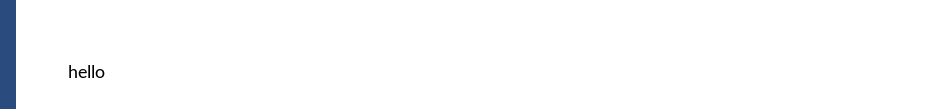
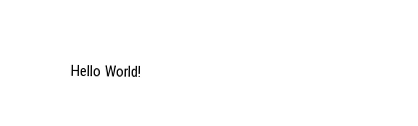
[68,65,105,78] hello -> [70,64,142,77] Hello World!

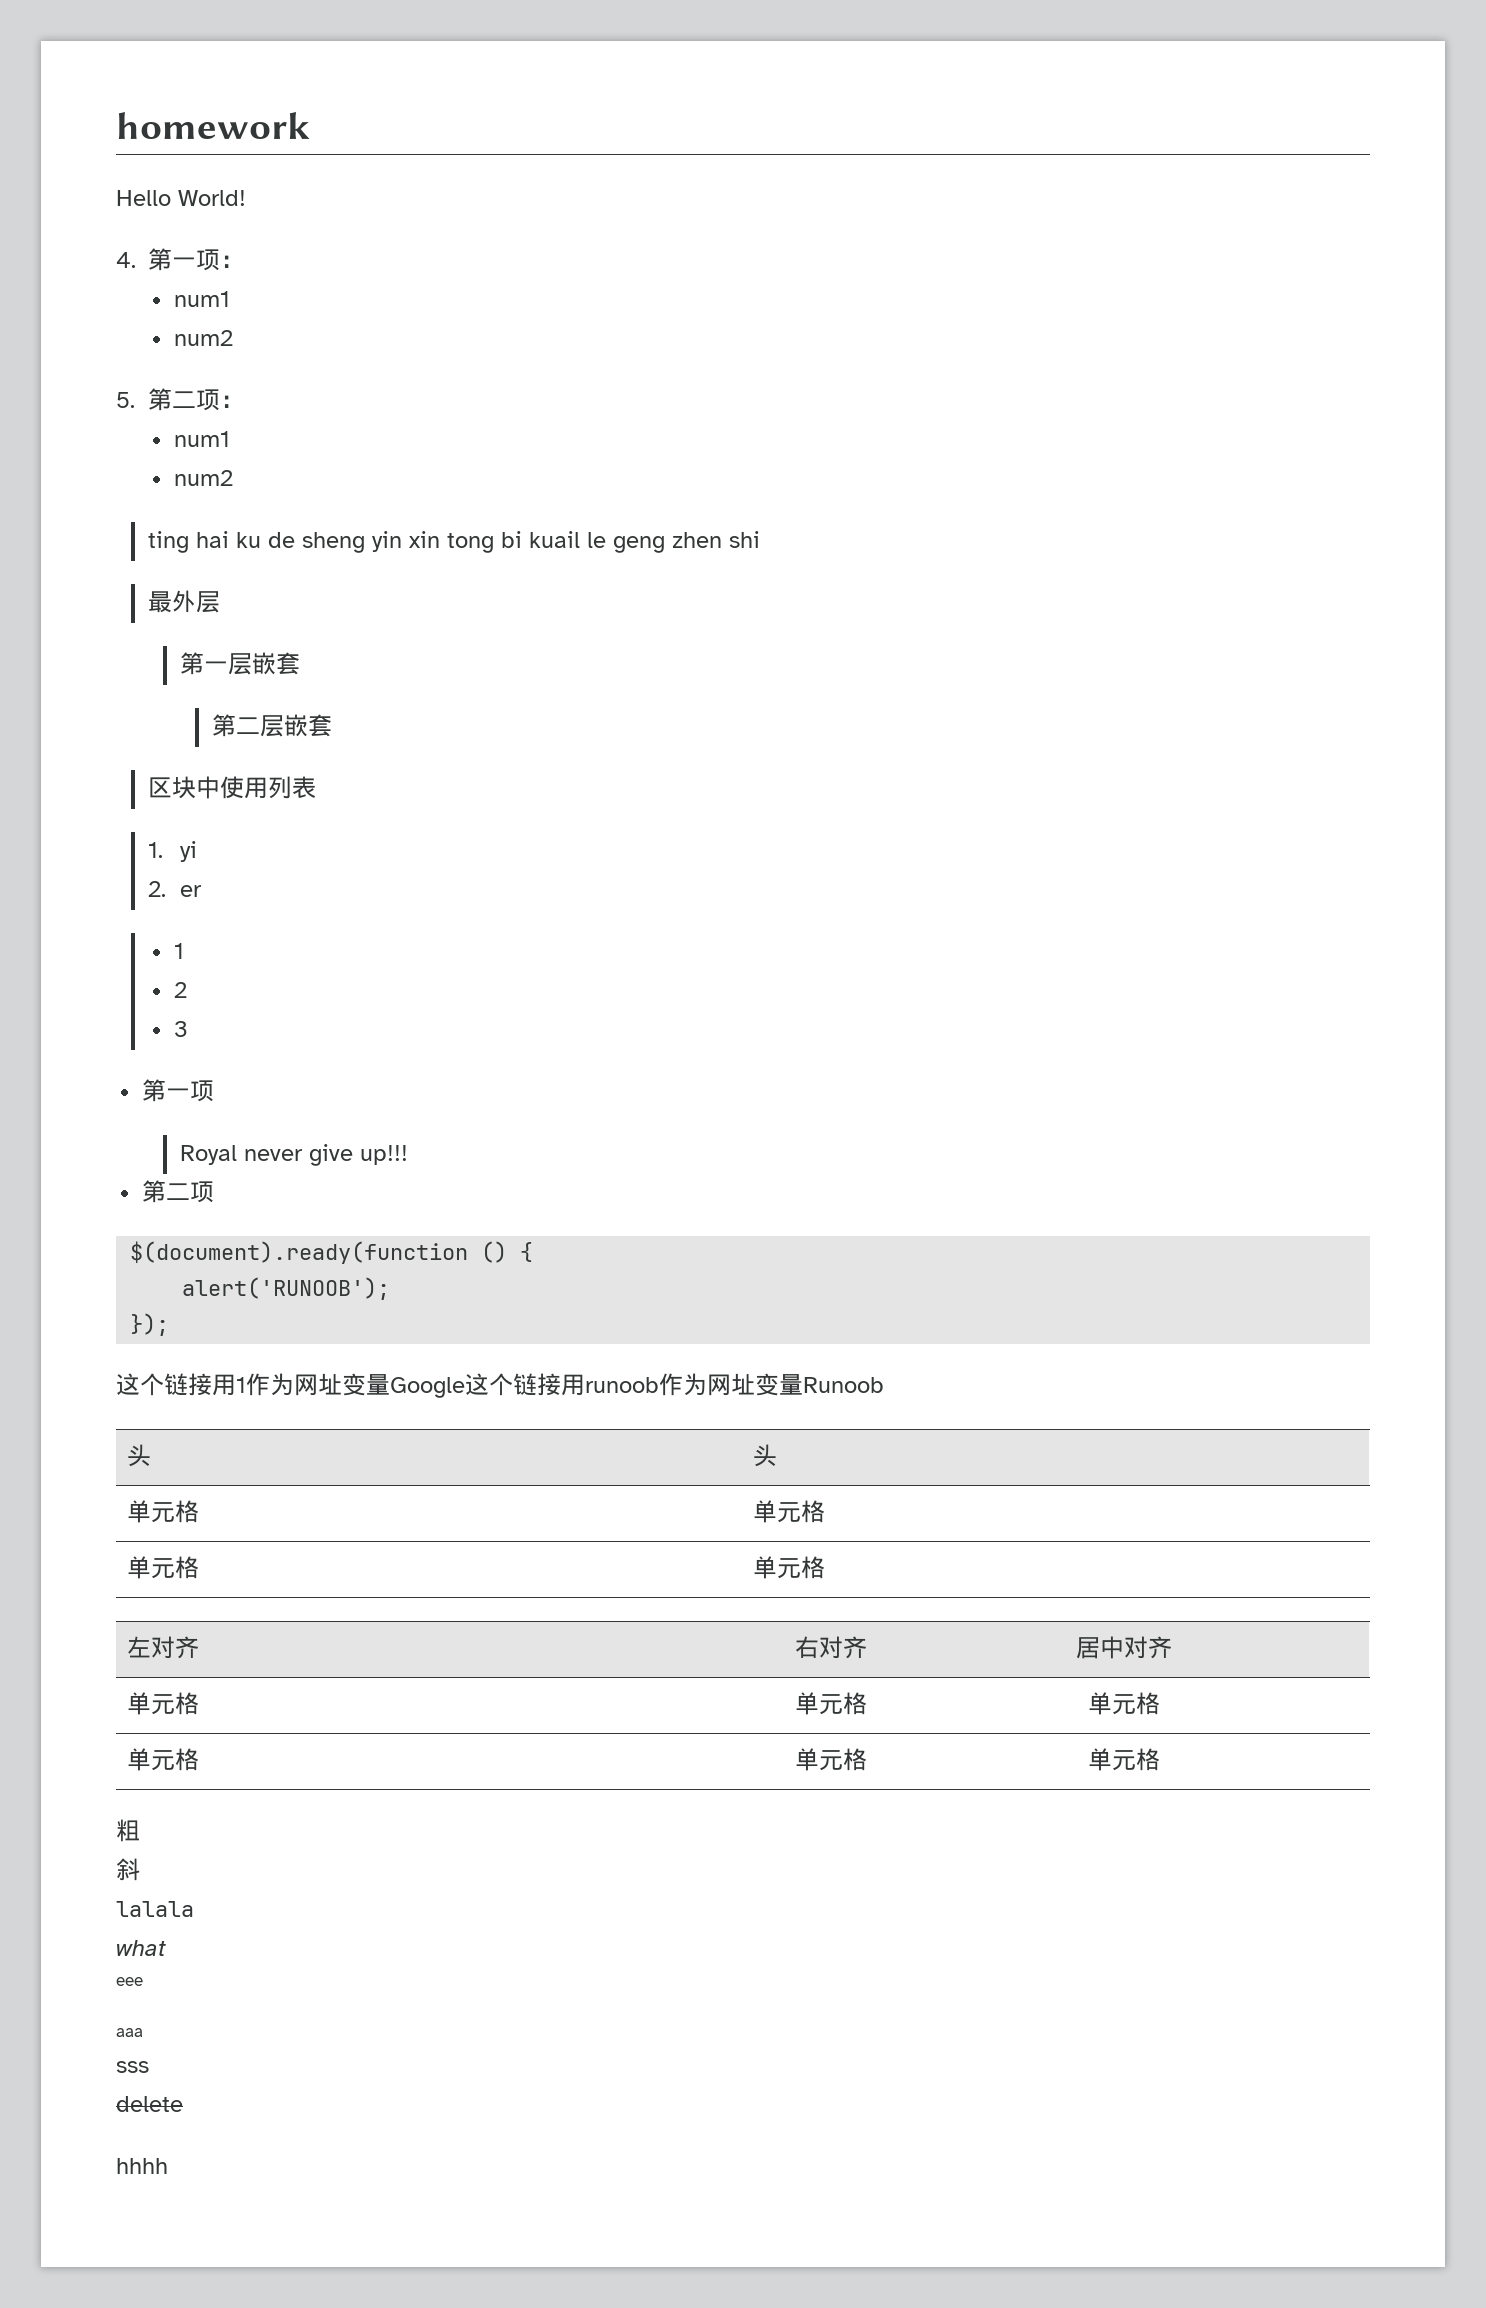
(70, 70) none -> [116,112,310,139] homework //
(142, 71) none -> [116,248,244,271] [174,291,231,307] [174,330,234,346] [116,388,244,411] [174,431,231,447] [174,470,234,486] [147,531,760,553] [147,590,220,613] [179,652,300,675] [211,714,332,737] [147,776,316,799] [147,841,197,862] [147,881,202,897] [174,943,185,959] [174,982,188,998] [174,1021,189,1037] [142,1079,215,1102] [179,1144,408,1166] [142,1180,215,1203] [130,1241,534,1264] [182,1277,391,1300] [130,1313,170,1336] [116,1373,884,1398] [126,1444,151,1467] [752,1444,777,1467] [126,1500,199,1523] [752,1500,825,1523] [126,1556,199,1579] [752,1556,825,1579] [126,1636,199,1659] [795,1636,868,1659] [1075,1636,1172,1659] [126,1692,199,1715] [795,1692,868,1715] [1087,1692,1160,1715] [126,1748,199,1771] [795,1748,868,1771] [1087,1748,1160,1771] [116,1819,140,1842] [116,1858,140,1881] [116,1901,194,1917] [116,1940,166,1956] [116,1977,143,1986] [116,2028,143,2037] [116,2061,149,2073] [116,2096,183,2112] [116,2158,168,2174] // 4.第一项： // num1 // num2 // 5.第二项： // num1 // num2 // ting hai ku de sheng yin xin tong bi kuail le geng zhen shi // 最外层 // 第一层嵌套 // 第二层嵌套 // 区块中使用列表 // 1. yi // 2. er // 1 // 2 // 3 // 第一项 // Royal never give up!!! // 第二项 // $(document).ready(function () { // alert('RUNOOB'); // }); // 这个链接用1作为网址变量Google这个链接用runoob作为网址变量Runoob // 头 | 头 // 单元格 | 单元格 // 单元格 | 单元格 // 左对齐 | 右对齐 | 居中对齐 // 单元格 | 单元格 | 单元格 // 单元格 | 单元格 | 单元格 // 粗 // 斜 // lalala // what // eee // aaa // sss // delete // hhhh

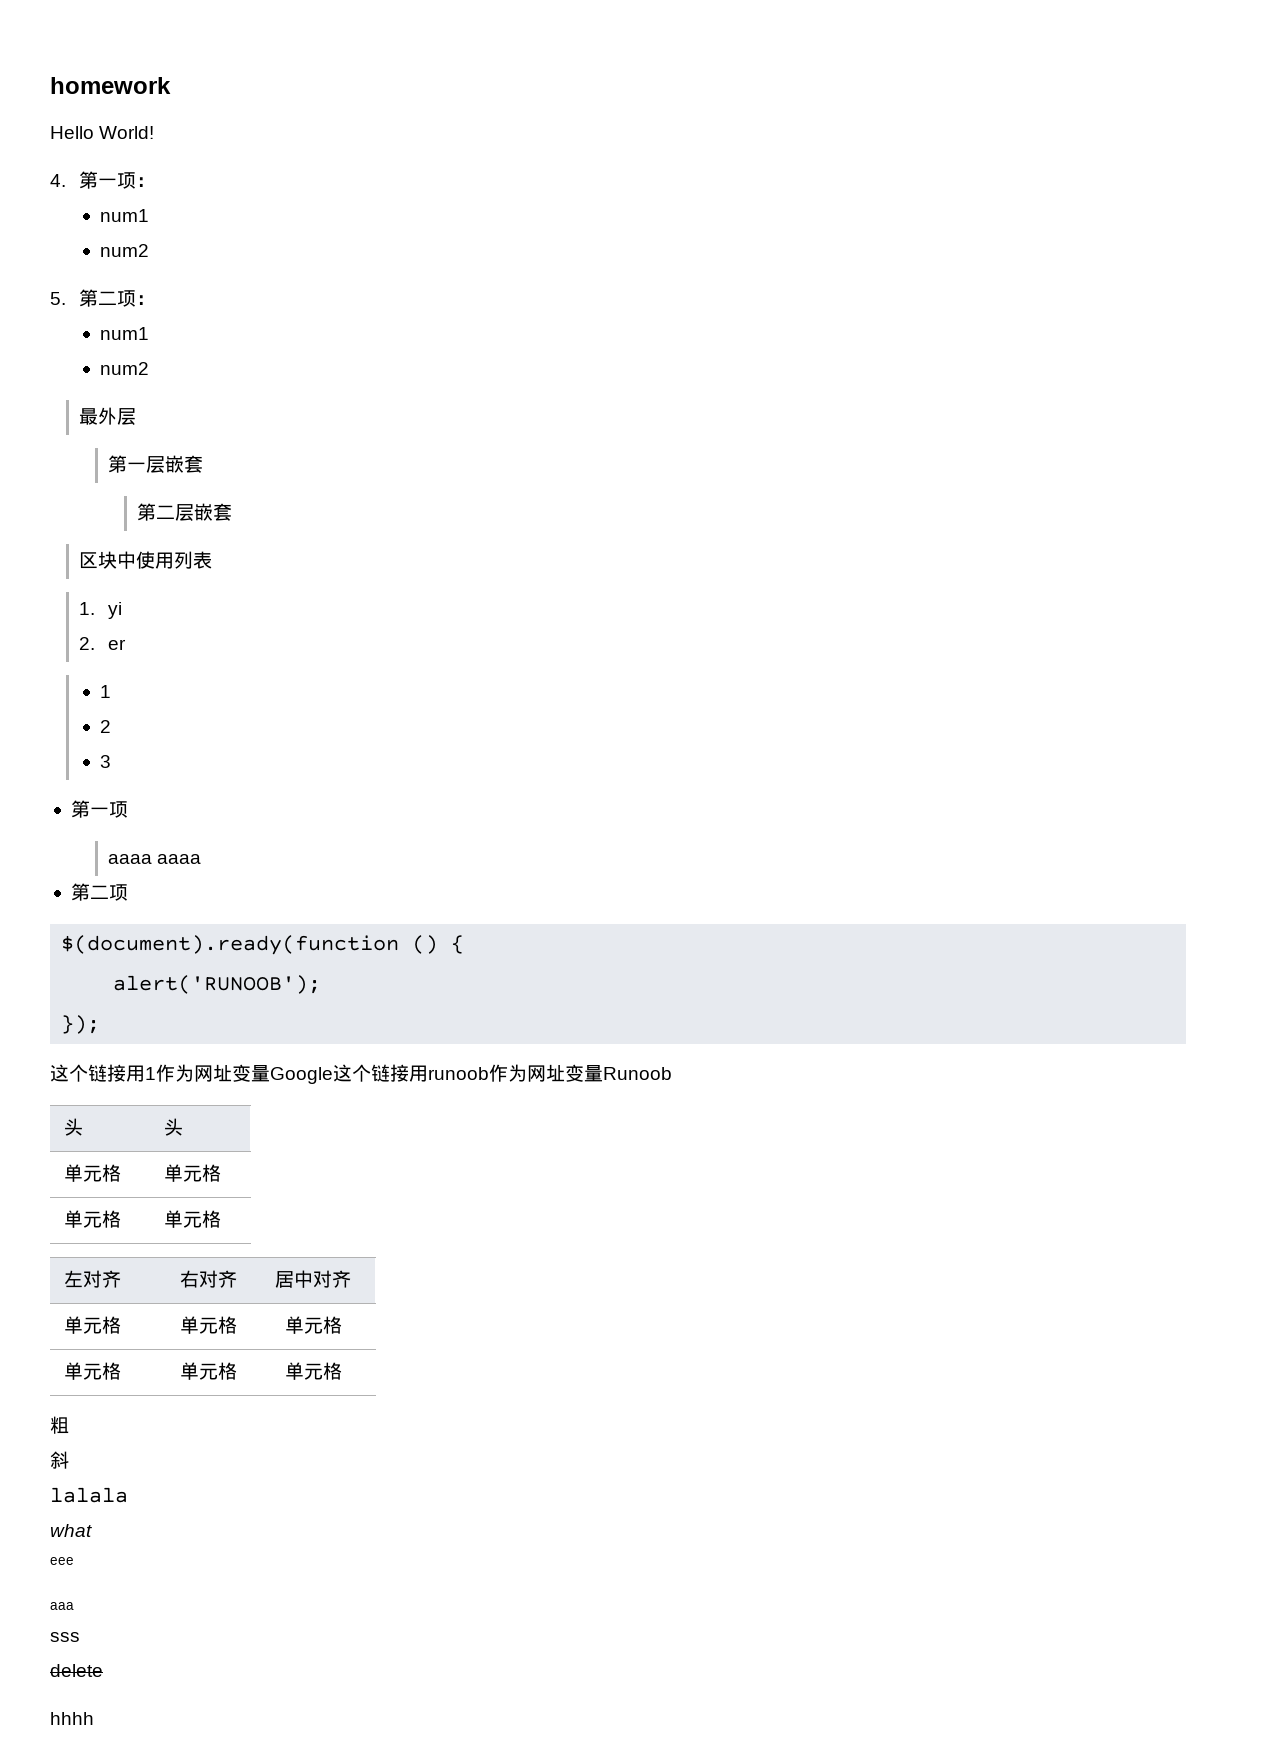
[147,531,760,553] // ting hai ku de sheng yin xin tong bi kuail le geng zhen shi -> (149, 368) none
[179,1144,408,1166] Royal never give up!!! -> [108,854,202,864] aaaa aaaa

